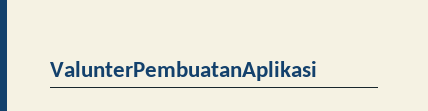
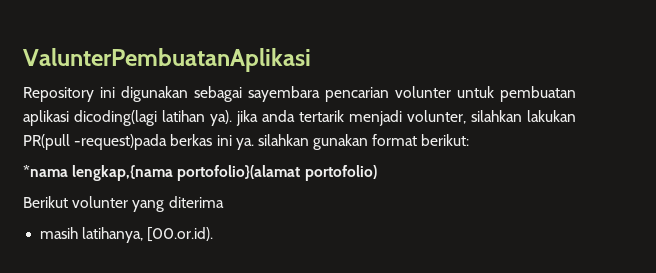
(317, 71) none -> [23,86,576,102] [23,110,576,126] [23,134,470,150] [23,165,377,181] [23,196,224,212] [40,227,214,243] // Repository ini digunakan sebagai sayembara pencarian volunter untuk pembuatan aplikasi dicoding(lagi latihan ya). jika anda tertarik menjadi volunter, silahkan lakukan PR(pull -request)pada berkas ini ya. silahkan gunakan format berikut: // *nama lengkap,{nama portofolio}(alamat portofolio) // Berikut volunter yang diterima // masih latihanya, [00.or.id).

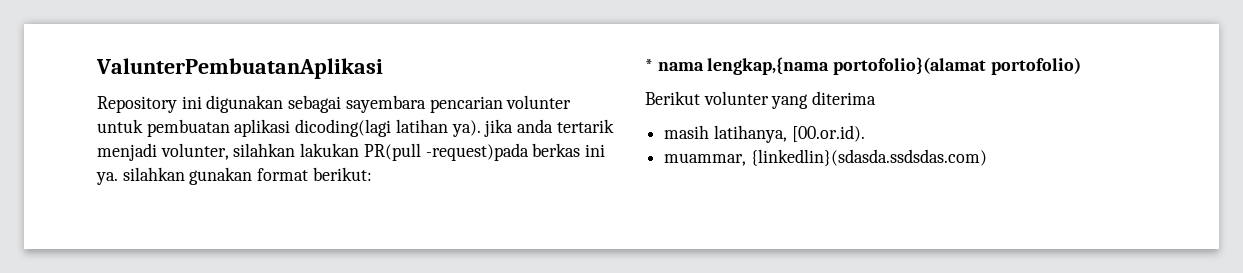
[23,165,68,177] *nama -> [645,59,704,71] * nama
(214, 234) none -> [664,149,987,166] // muammar, {linkedlin}(sdasda.ssdsdas.com)

